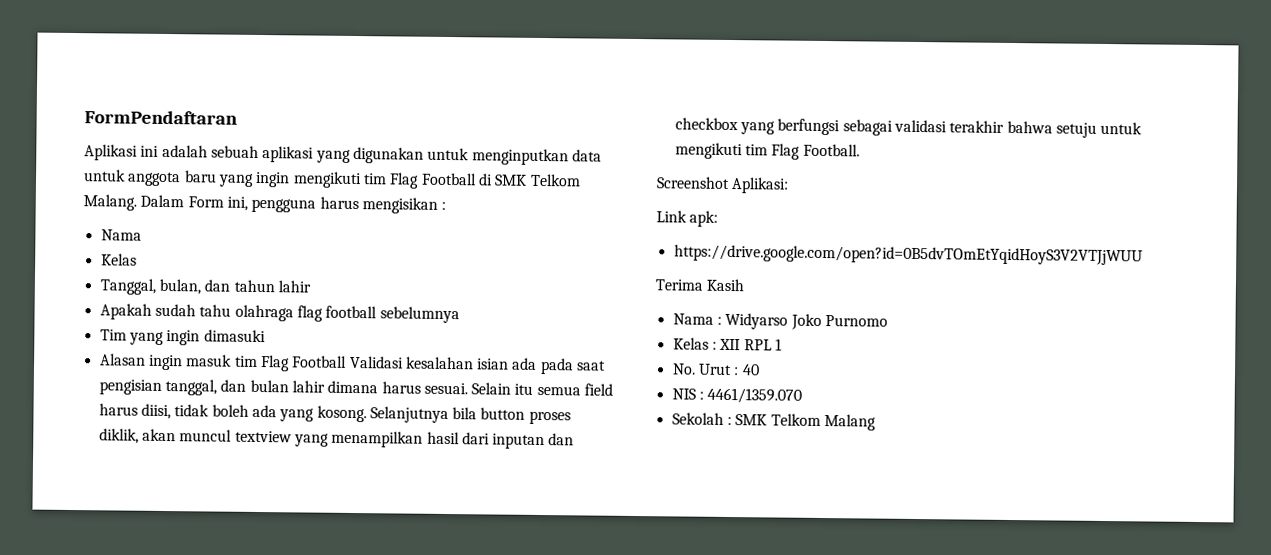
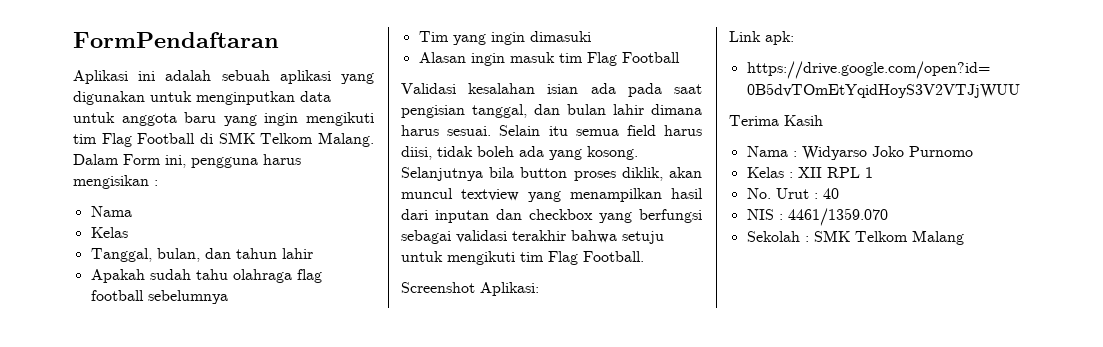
(348, 361) none -> (680, 57) //

